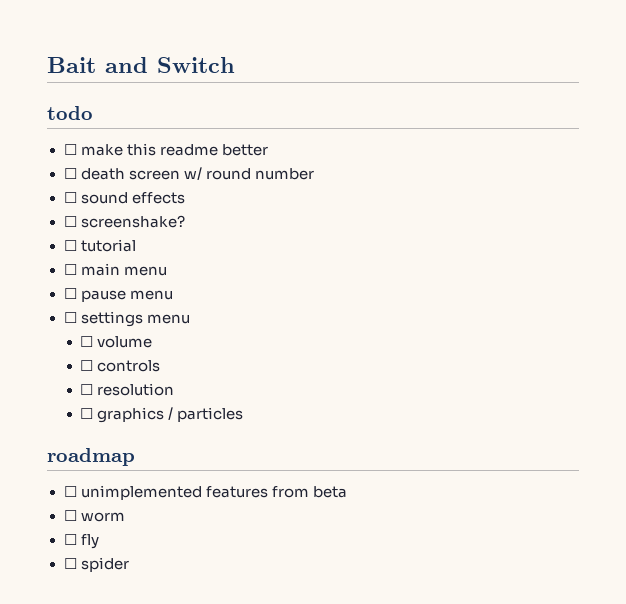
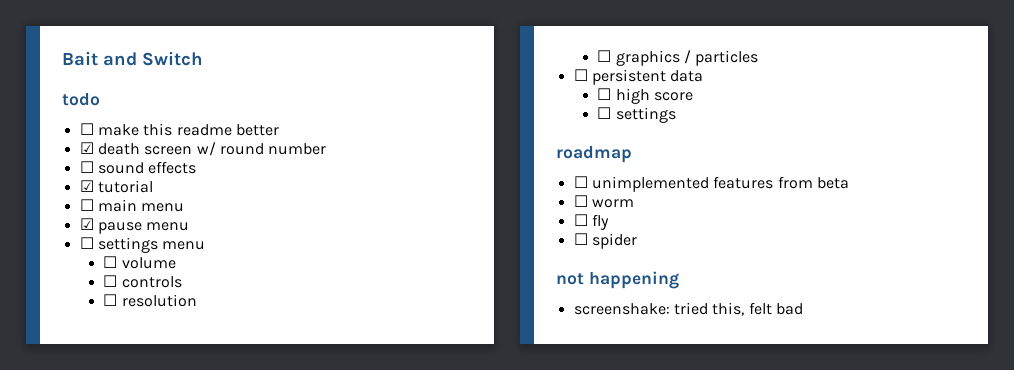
[63,168,77,179] ☐ -> [79,142,94,154] ☑
[63,215,185,228] [63,240,77,251] ☐ screenshake? // ☐ -> [79,180,94,192] ☑
[63,288,77,299] ☐ -> [79,218,94,230] ☑
(244, 414) none -> [573,69,704,85] [597,88,693,104] [597,107,676,123] // ☐ persistent data // ☐ high score // ☐ settings
(129, 564) none -> [556,271,679,289] [573,302,803,316] // not happening // screenshake: tried this, felt bad

